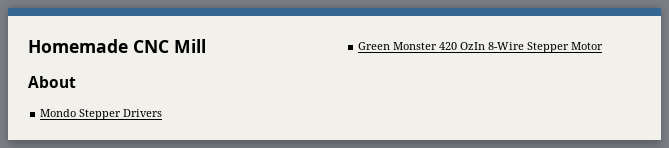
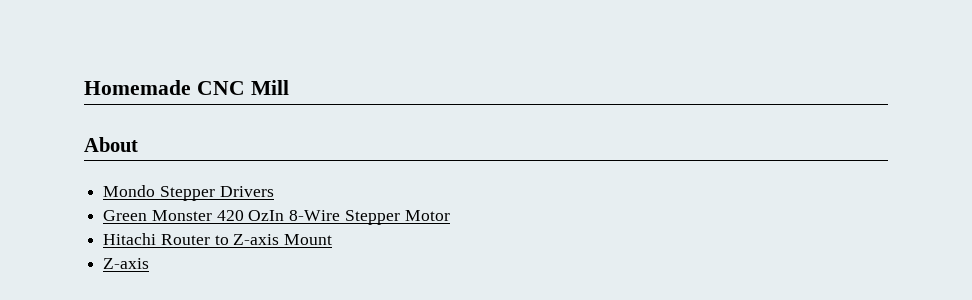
(604, 46) none -> [103,233,333,245] [103,258,150,269] // Hitachi Router to Z-axis Mount // Z-axis

